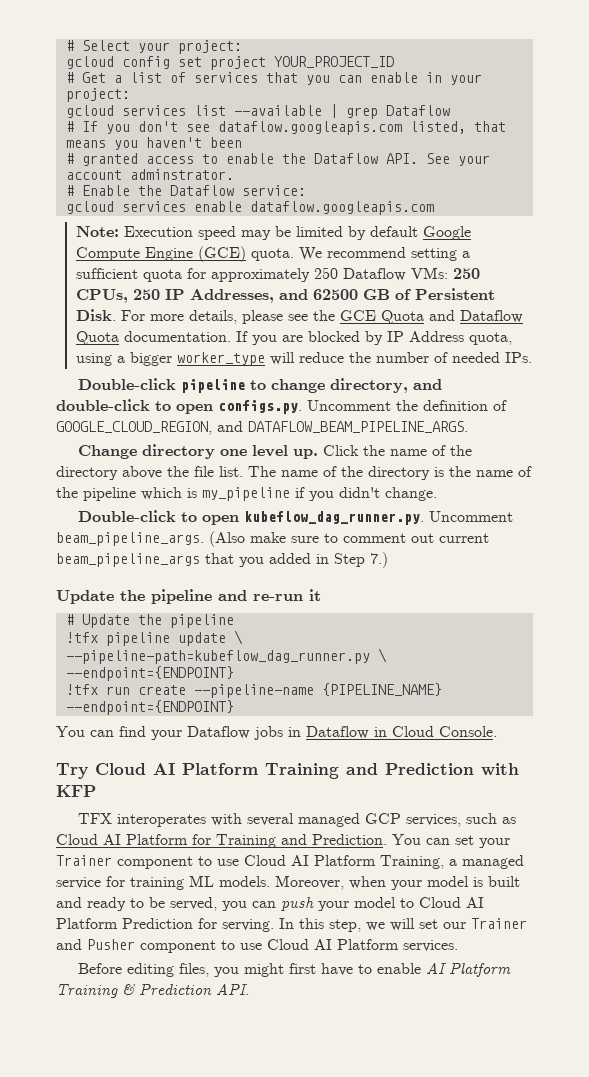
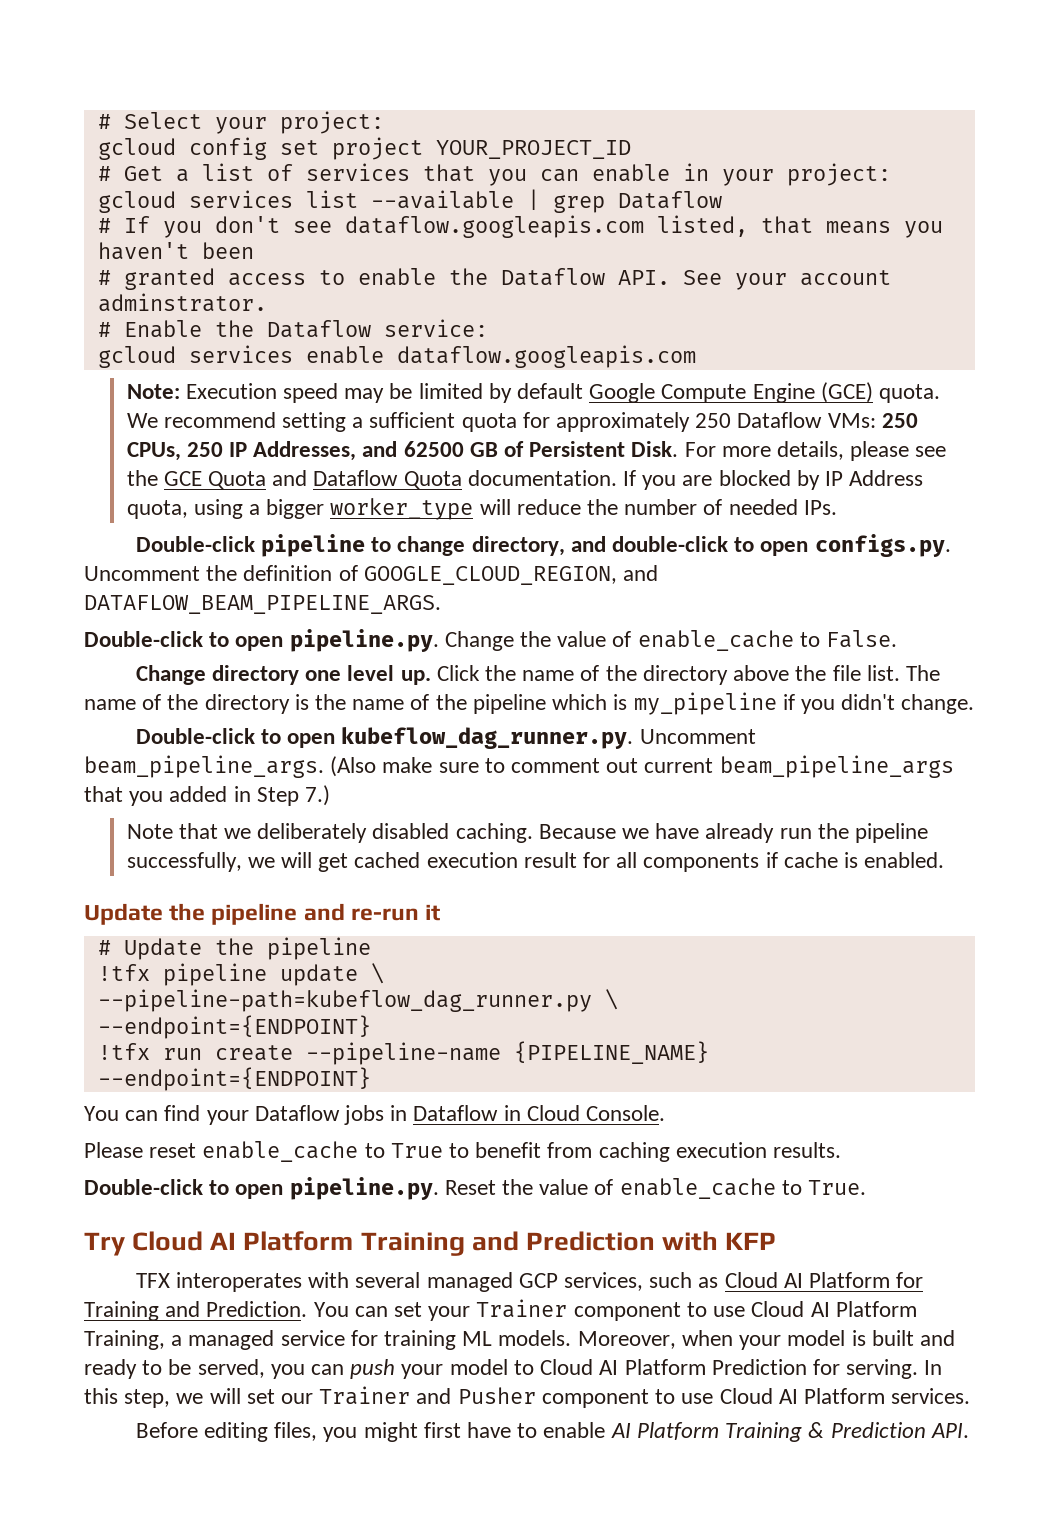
(468, 427) none -> [84,629,898,652] // Double-click to open pipeline.py. Change the value of enable_cache to False.
(388, 560) none -> [126,823,929,843] [126,852,945,872] // Note that we deliberately disabled caching. Because we have already run the pipeline successfully, we will get cached execution result for all components if cache is enabled.
(497, 731) none -> [84,1141,842,1162] [84,1177,867,1200] // Please reset enable_cache to True to benefit from caching execution results. // Double-click to open pipeline.py. Reset the value of enable_cache to True.

